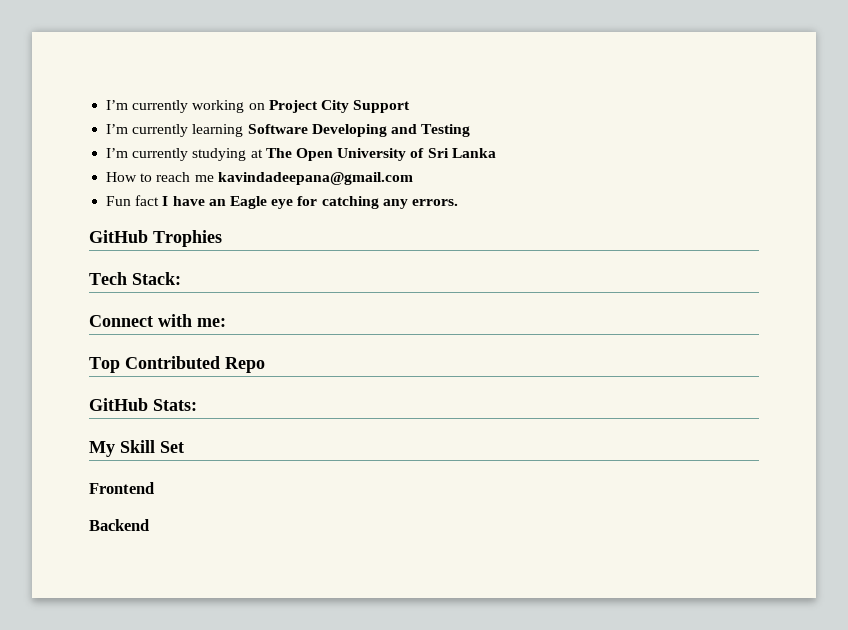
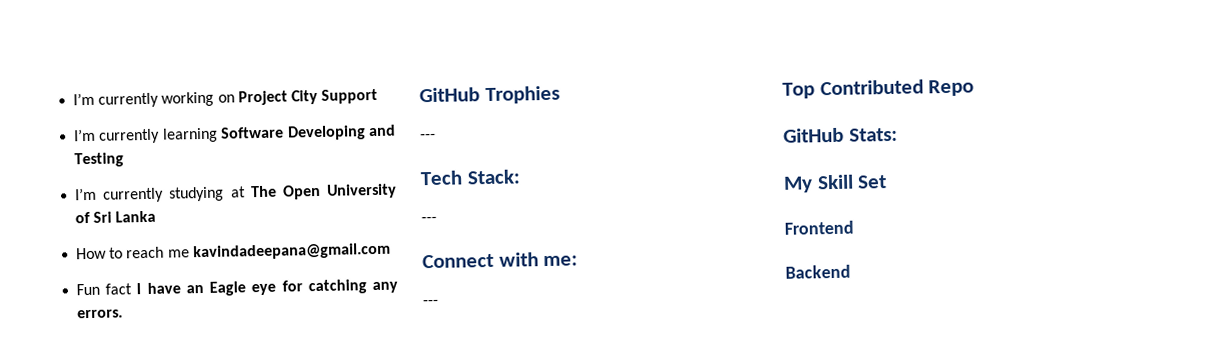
(222, 238) none -> [420,133,436,140] // ---
(181, 278) none -> [421,216,437,223] // ---
(226, 322) none -> [423,299,439,306] // ---

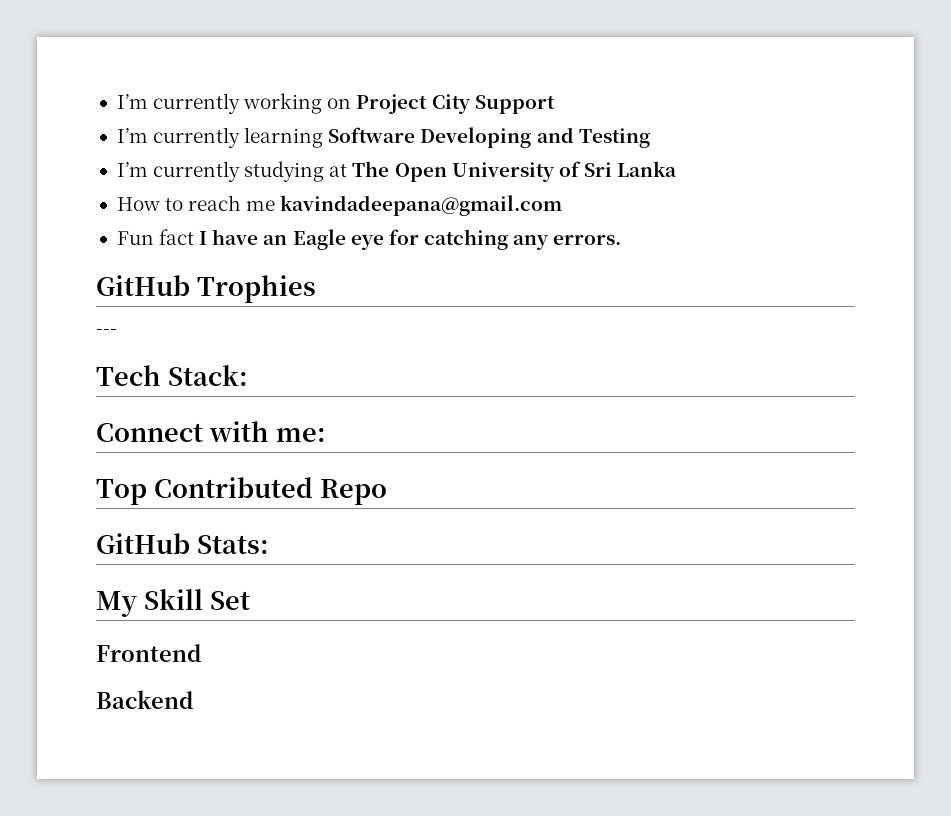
[421,216,437,223] // --- -> (248, 375) none
[423,299,439,306] // --- -> (326, 435) none

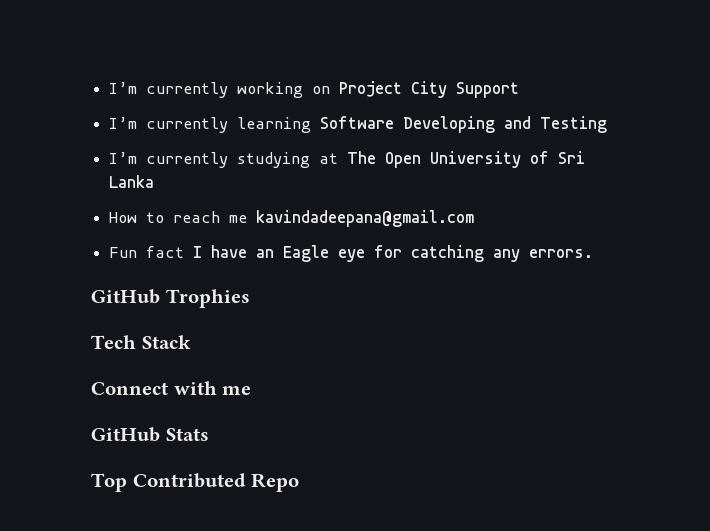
[96,329,117,335] // --- -> (250, 298) none
[167,365,248,386] Stack: -> [141,335,191,349] Stack
[275,428,326,442] me: -> [222,386,252,395] [91,427,209,442] me // GitHub Stats
[96,533,269,554] [96,589,250,617] [96,644,201,662] [96,690,193,709] // GitHub Stats: // My Skill Set // Frontend // Backend -> (300, 482) none

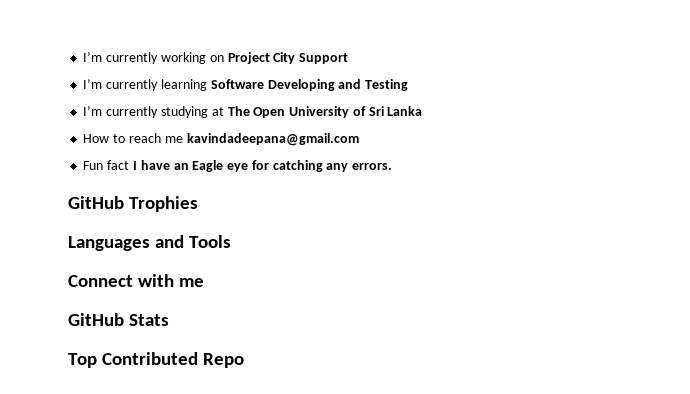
[91,335,191,349] Tech Stack -> [68,235,232,251] Languages and Tools

